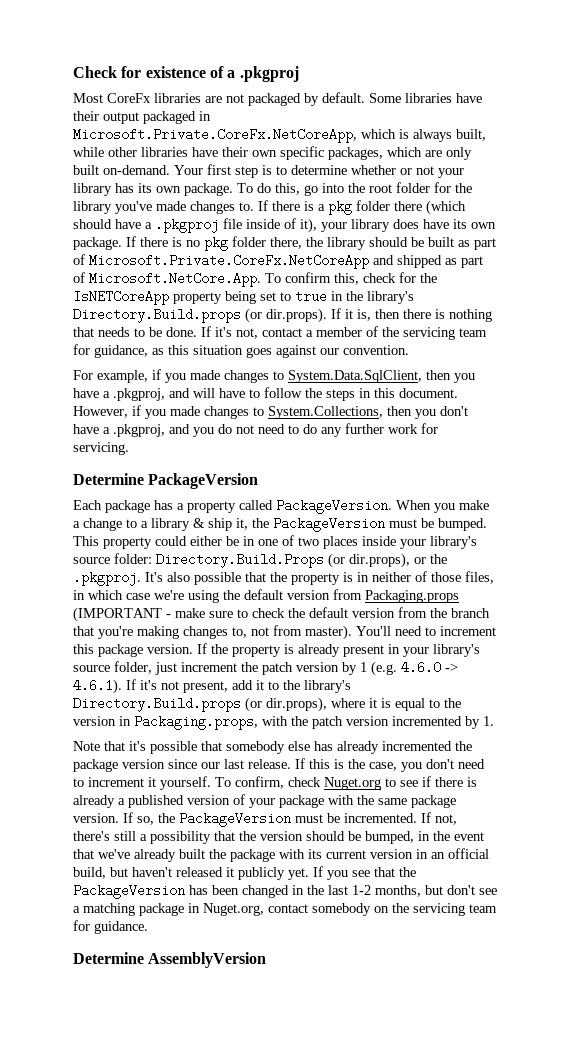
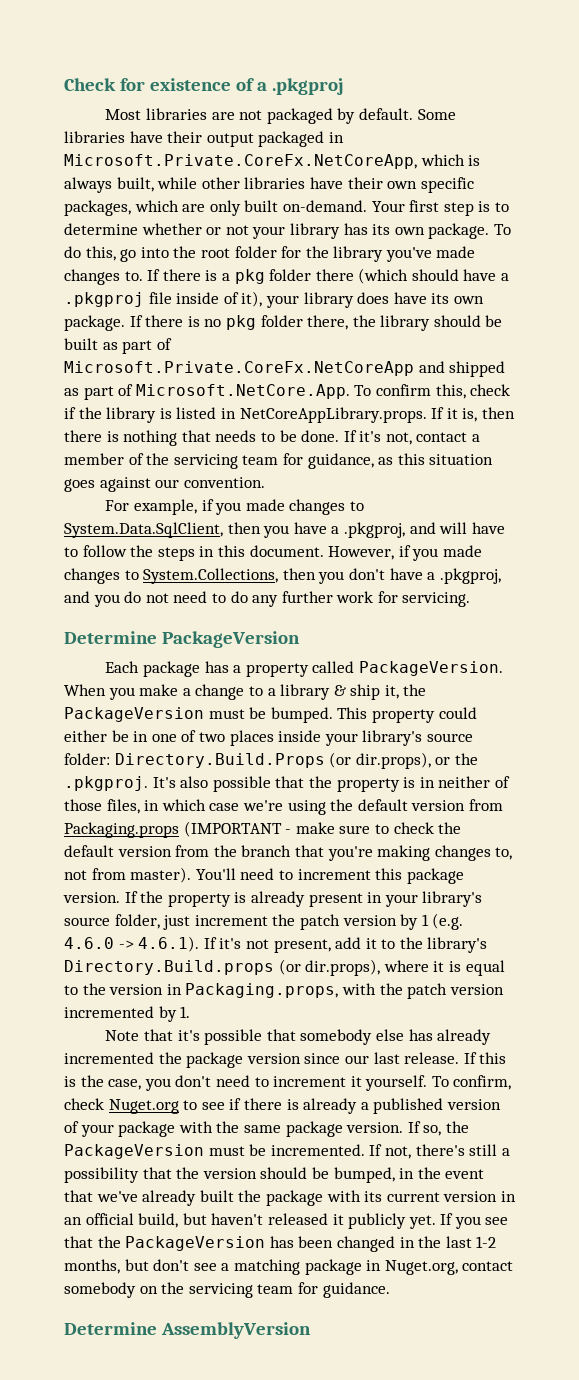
[107,93,151,103] CoreFx -> (142, 114) none
[399,272,437,283] [73,290,414,305] [73,308,327,323] for the IsNETCoreApp property being set to true in the library's Directory.Build.props (or dir.props). -> [64,407,427,423] if the library is listed in NetCoreAppLibrary.props.

